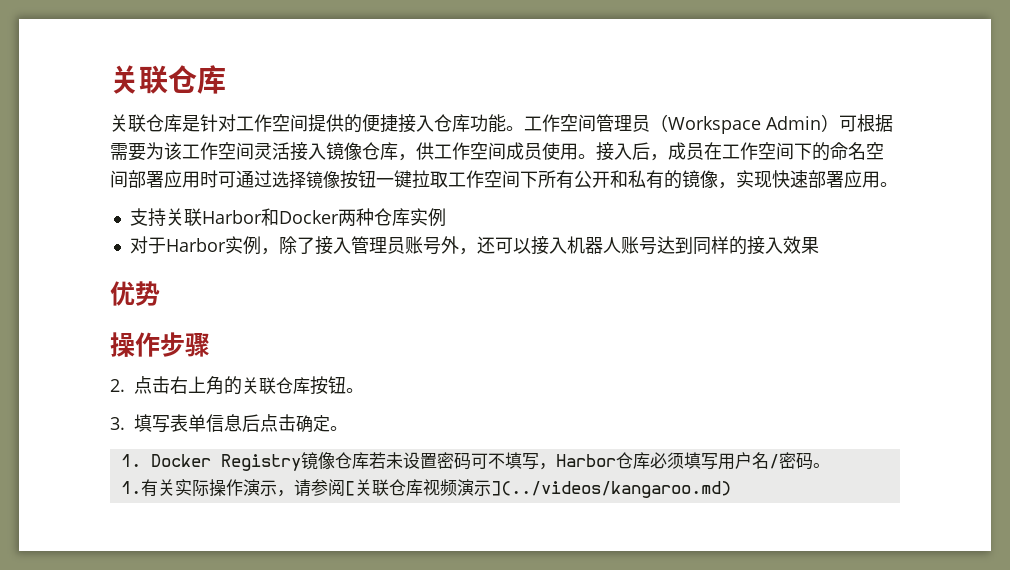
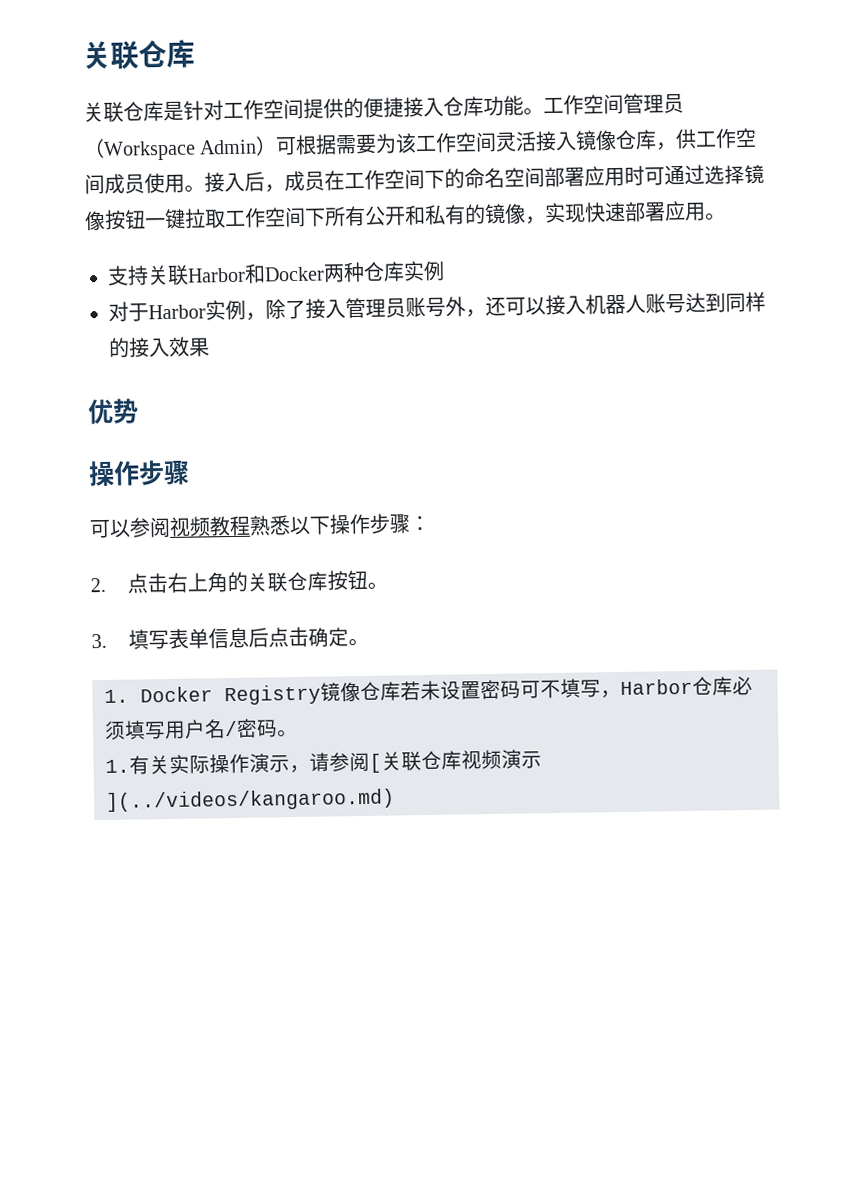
(210, 345) none -> [89,513,431,539] // 可以参阅视频教程熟悉以下操作步骤：

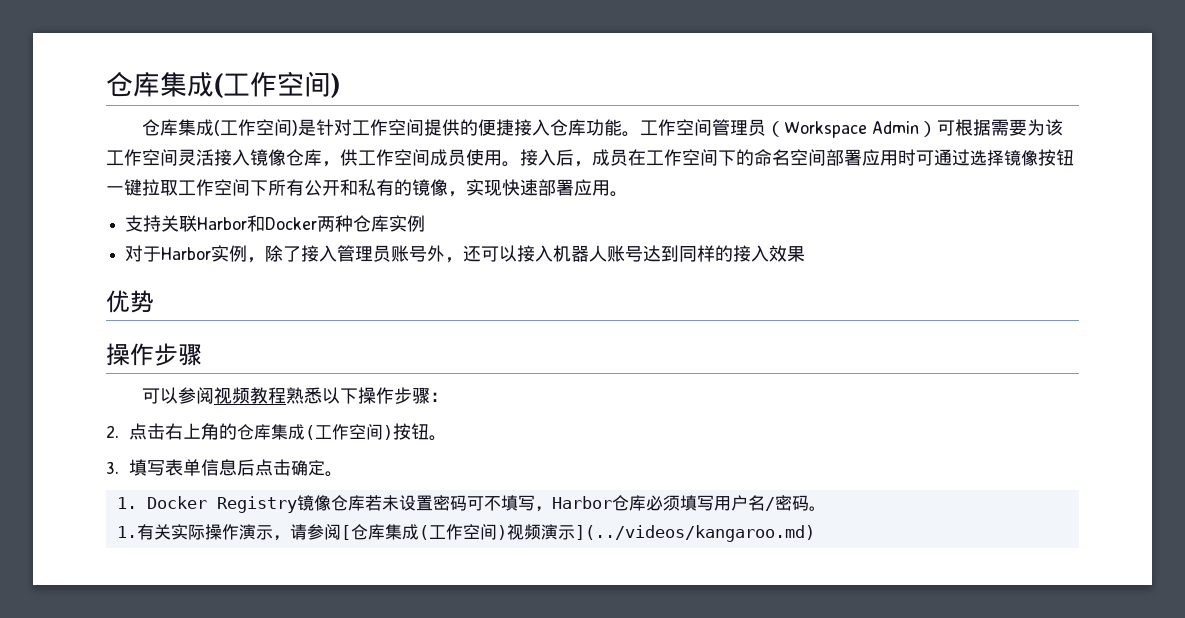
[82,39,195,70] [83,101,164,123] 关联仓库 // 关联仓库 -> [106,71,340,98] [142,119,299,136] 仓库集成(工作空间) // 仓库集成(工作空间)
[246,571,328,592] 关联仓库 -> [237,424,394,440] 仓库集成(工作空间)
[381,750,462,771] 关联仓库 -> [350,524,507,540] 仓库集成(工作空间)

